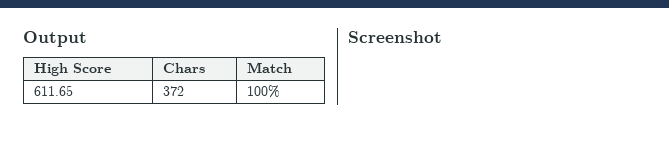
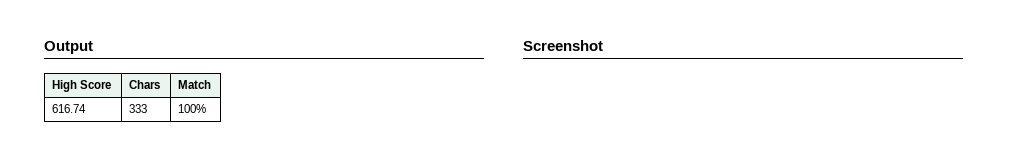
[33,85,73,96] [162,86,184,96] 611.65 | 372 -> [52,104,87,113] [129,104,148,113] 616.74 | 333

